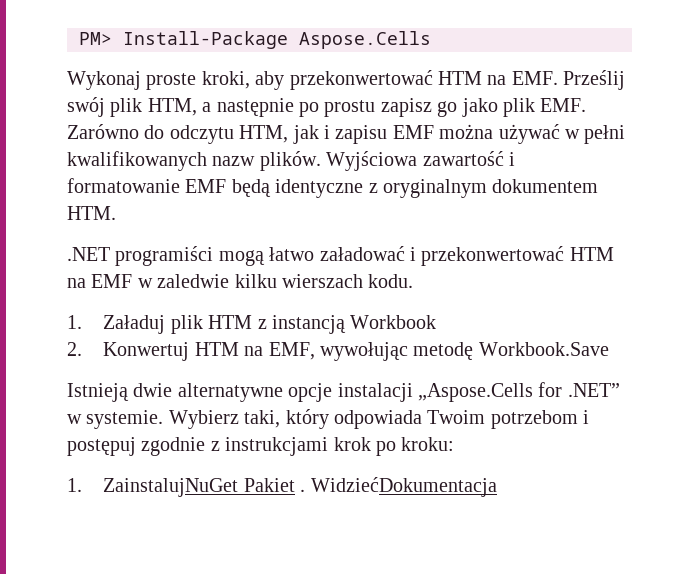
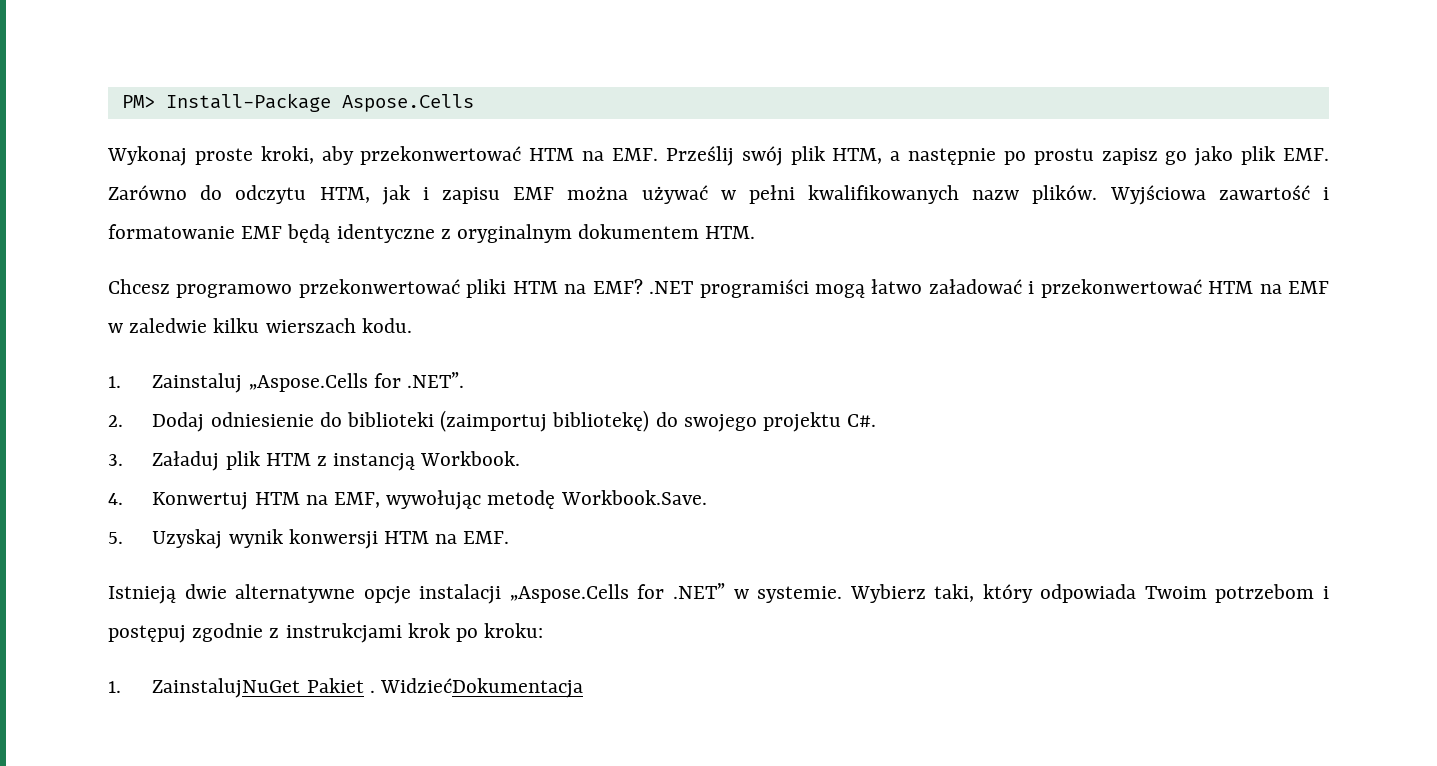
(116, 213) none -> [108,279,643,298] Chcesz programowo przekonwertować pliki HTM na EMF?
(82, 322) none -> [152,372,465,393] [108,410,877,432] [108,454,123,466] Zainstaluj „Aspose.Cells for .NET”. // 2. Dodaj odniesienie do biblioteki (zaimportuj bibliotekę) do swojego projektu C#. // 3.
[350,315,437,329] [67,342,82,356] Workbook // 2. -> [420,451,521,466] [108,493,123,505] Workbook. // 4.
[478,342,609,356] Workbook.Save -> [560,490,707,505] [108,529,510,549] Workbook.Save. // 5. Uzyskaj wynik konwersji HTM na EMF.

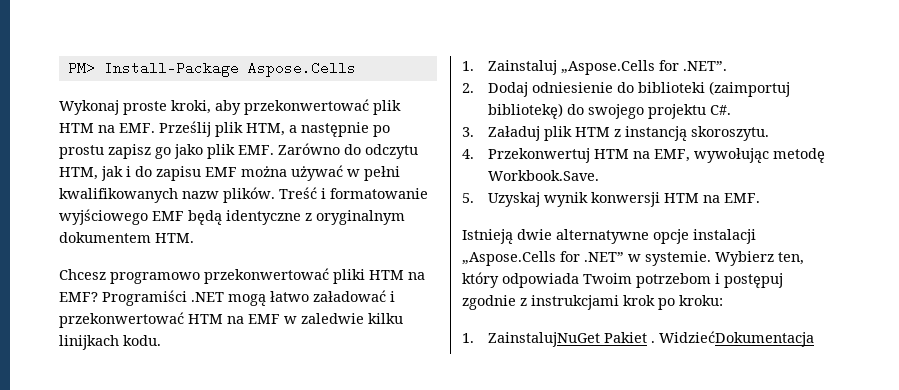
(522, 155) none -> [373,100,401,115] plik
[741,146,783,166] swój -> (211, 129) none
(429, 193) none -> [135,166,152,177] do
[1109,185,1310,205] Wyjściowa zawartość -> [279,187,317,199] Treść
(235, 231) none -> [59,209,148,225] wyjściowego
[649,279,809,298] .NET programiści -> [102,290,224,306] Programiści .NET
[265,318,356,333] wierszach -> [59,335,119,350] linijkach
[420,451,521,466] Workbook. -> [691,126,770,141] skoroszytu.
[152,492,249,510] Konwertuj -> [488,148,591,163] Przekonwertuj
[934,584,975,602] taki, -> [778,252,804,265] ten,

